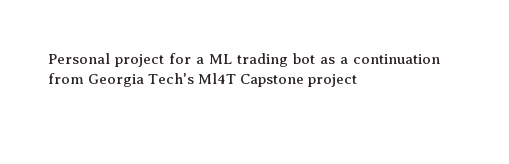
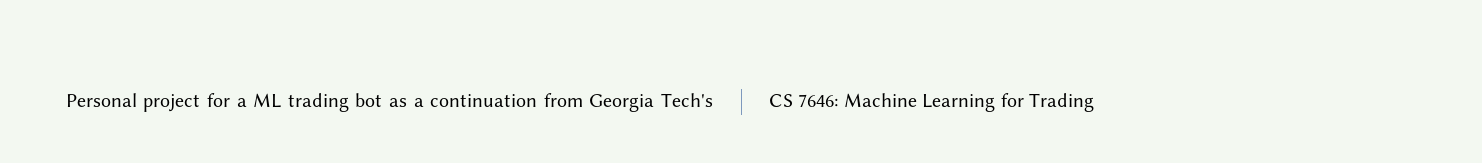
[198,73,358,87] Ml4T Capstone project -> [769,93,1094,112] CS 7646: Machine Learning for Trading

